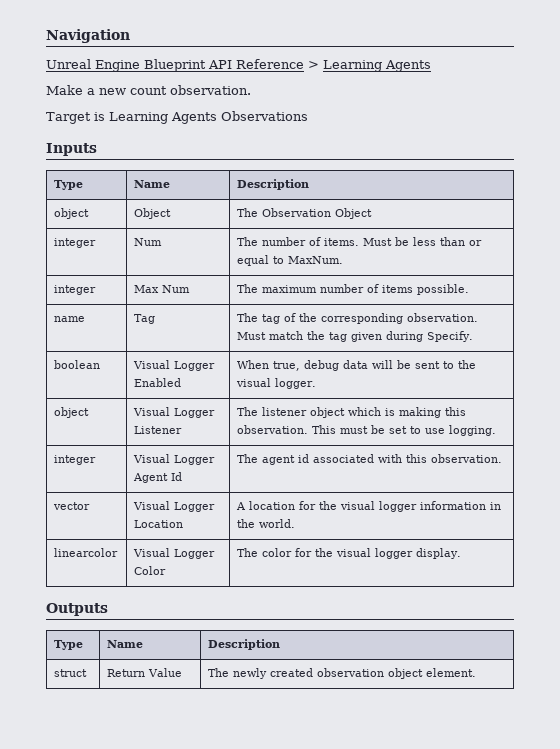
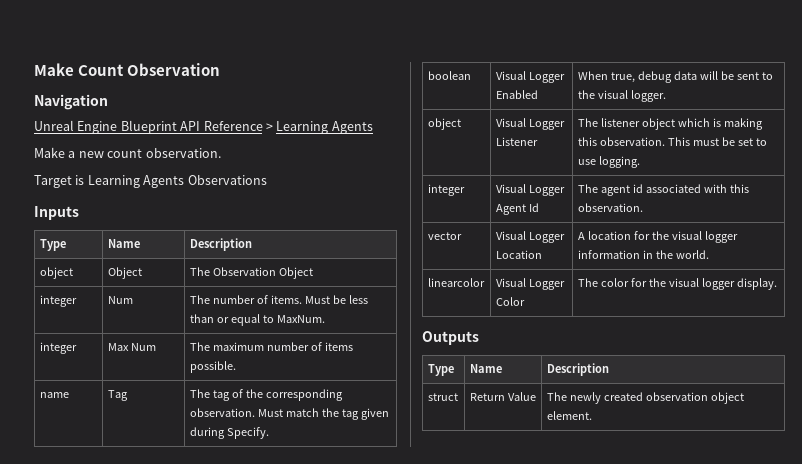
(46, 36) none -> [34,63,221,76] Make Count Observation //

